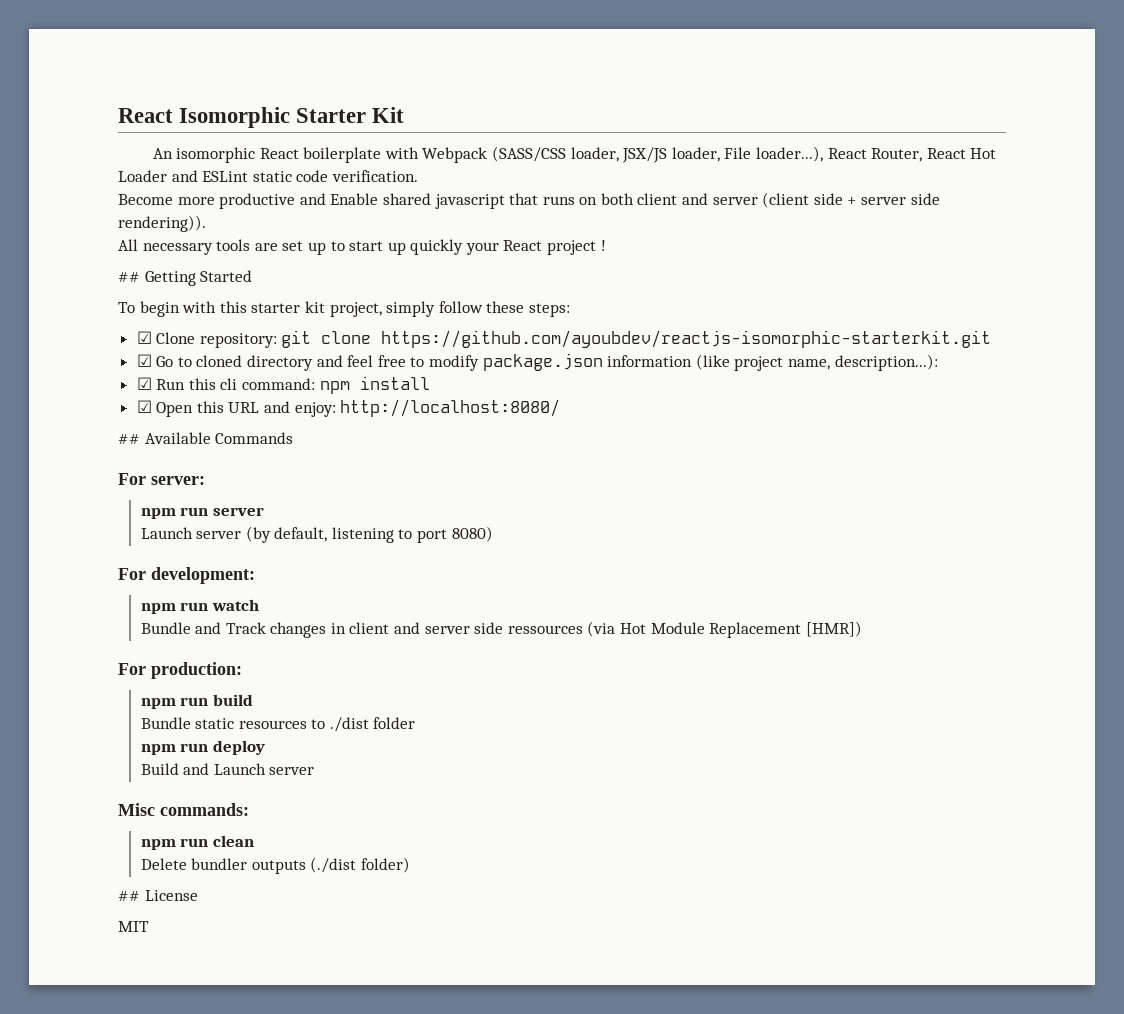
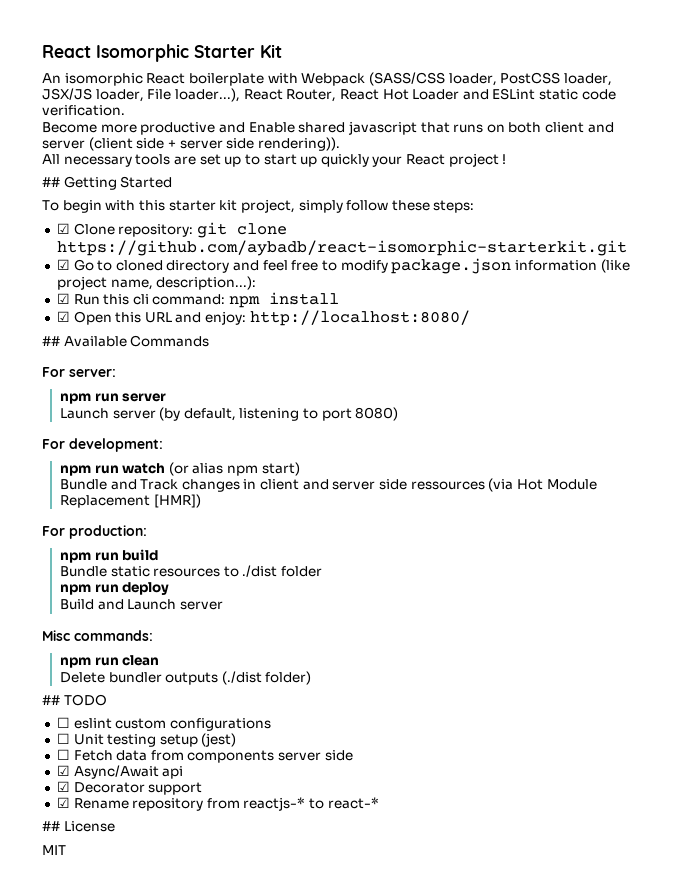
(619, 154) none -> [500,72,612,86] PostCSS loader,
[381,330,992,348] https://github.com/ayoubdev/reactjs-isomorphic-starterkit.git -> [56,240,627,256] https://github.com/aybadb/react-isomorphic-starterkit.git
(259, 605) none -> [168,462,300,476] (or alias npm start)
(410, 865) none -> [42,694,107,706] [56,717,271,731] [56,733,237,747] [56,749,353,763] [56,765,184,779] [56,781,203,795] [56,797,379,811] // ## TODO // ☐ eslint custom configurations // ☐ Unit testing setup (jest) // ☐ Fetch data from components server side // ☑ Async/Await api // ☑ Decorator support // ☑ Rename repository from reactjs-* to react-*

